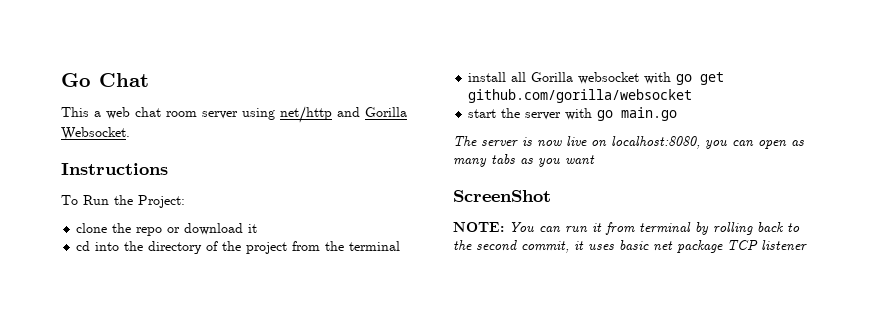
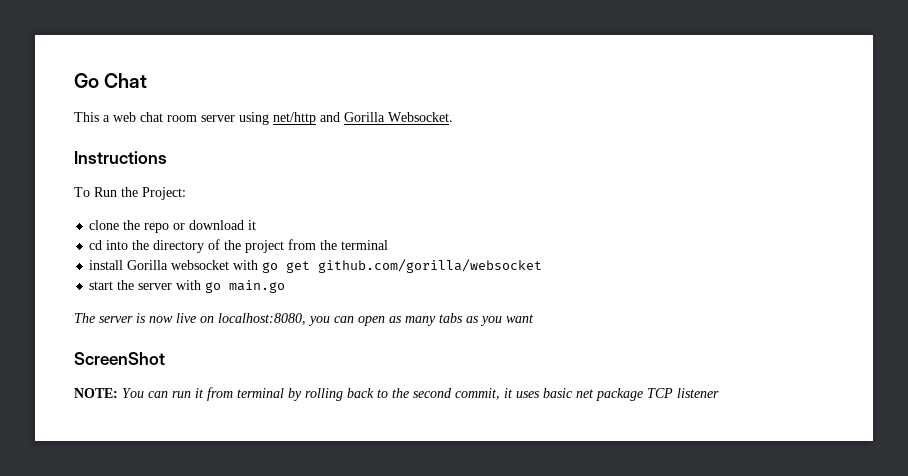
[511,72,527,82] all -> (124, 265) none

